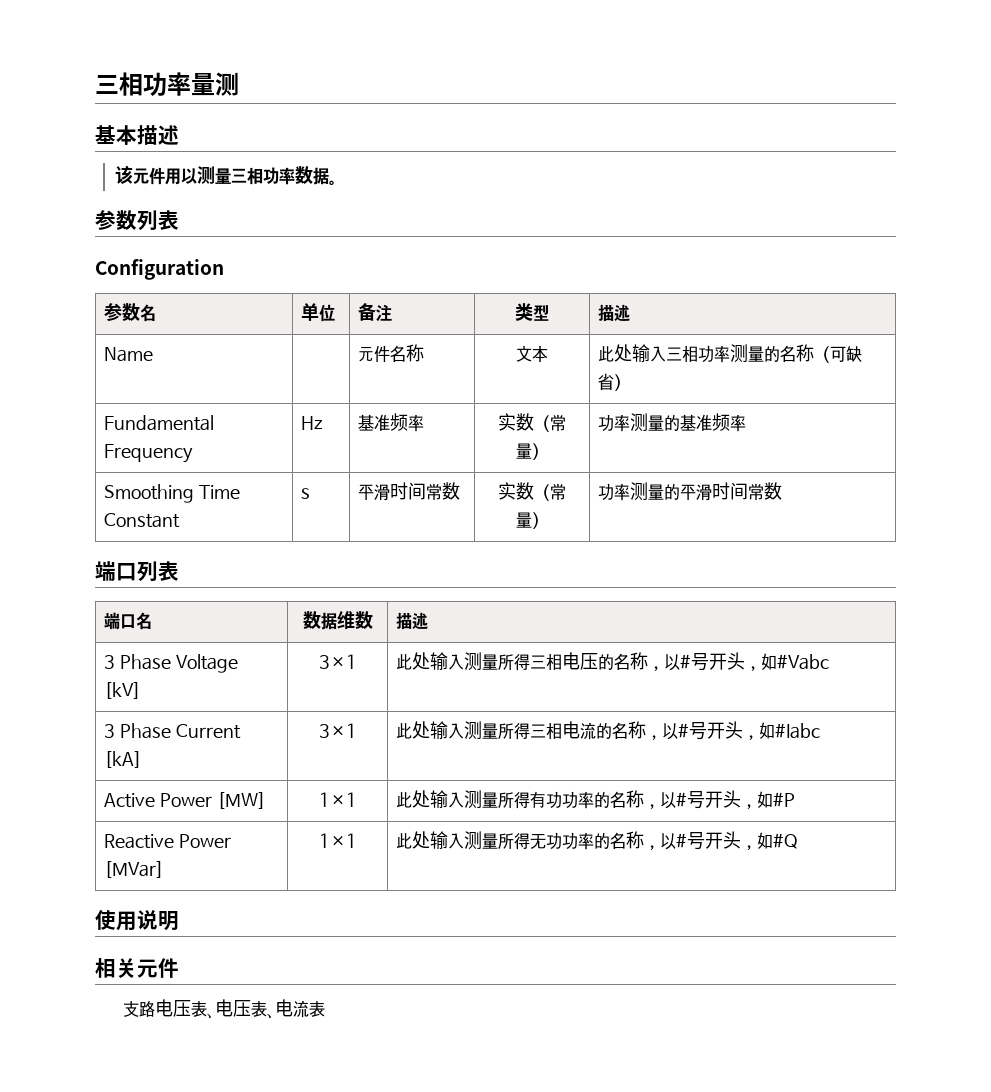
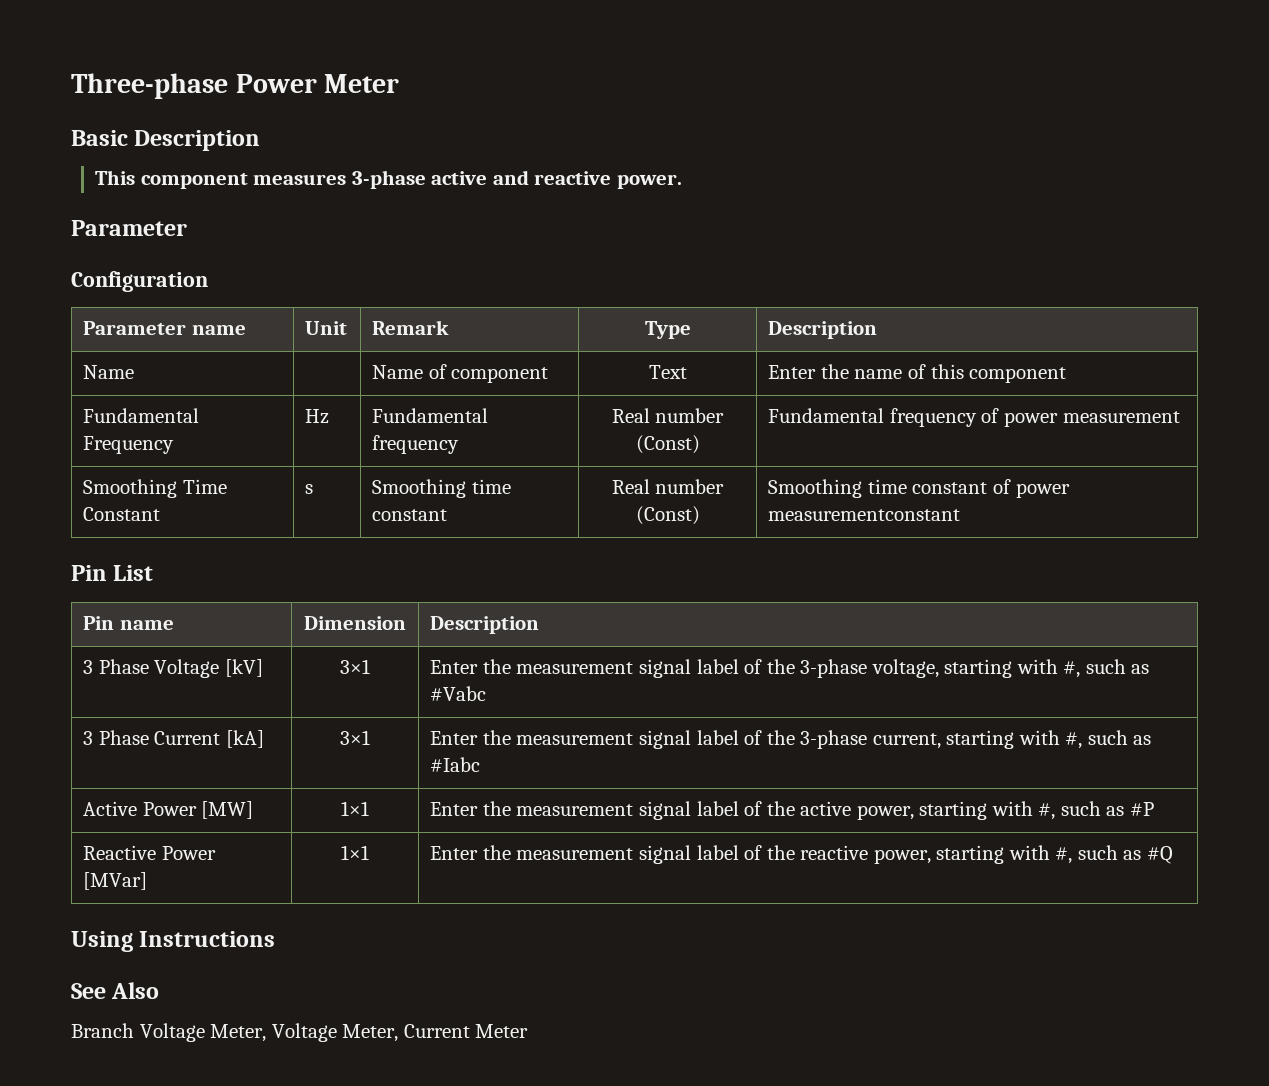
[95,72,239,96] [95,125,179,145] [115,165,338,186] [95,210,179,231] [95,259,224,280] [103,303,156,322] [300,303,335,322] [357,303,392,322] [515,303,549,321] [597,304,630,322] [103,347,153,362] [357,344,424,362] [516,345,548,363] [597,344,862,363] [597,373,630,391] [103,415,214,431] [103,444,193,463] [300,416,323,430] [357,413,424,432] [498,413,566,432] [516,443,548,460] [597,413,746,432] [103,484,240,503] [103,513,180,528] [300,488,310,499] [357,482,460,501] [498,482,566,501] [516,512,548,529] [597,482,782,501] [95,561,179,582] [103,612,152,630] [302,611,373,630] [395,612,428,630] 三相功率量测 // 基本描述 // 该元件用以测量三相功率数据。 // 参数列表 // Configuration // 参数名 | 单位 | 备注 | 类型 | 描述 // Name | | 元件名称 | 文本 | 此处输入三相功率测量的名称（可缺省） // Fundamental Frequency | Hz | 基准频率 | 实数（常量） | 功率测量的基准频率 // Smoothing Time Constant | s | 平滑时间常数 | 实数（常量） | 功率测量的平滑时间常数 // 端口列表 // 端口名 | 数据维数 | 描述 -> [71,73,400,99] [71,130,261,151] [95,170,682,189] [71,220,187,236] [71,271,208,292] [83,321,246,335] [305,321,348,335] [372,320,450,335] [644,321,691,339] [768,321,878,339] [83,365,135,379] [372,364,549,383] [648,365,687,379] [768,364,1067,383] [83,408,200,423] [83,436,175,454] [305,409,330,424] [372,408,489,423] [372,435,460,454] [611,408,725,423] [635,435,700,454] [768,408,1180,427] [83,479,227,498] [83,507,161,521] [305,484,314,494] [372,479,511,498] [372,509,448,521] [611,479,725,494] [635,506,700,525] [768,479,1070,498] [768,509,961,521] [71,565,154,581] [83,616,174,630] [304,616,406,630] [430,616,540,634] Three-phase Power Meter // Basic Description // This component measures 3-phase active and reactive power. // Parameter // Configuration // Parameter name | Unit | Remark | Type | Description // Name | | Name of component | Text | Enter the name of this component // Fundamental Frequency | Hz | Fundamental frequency | Real number (Const) | Fundamental frequency of power measurement // Smoothing Time Constant | s | Smoothing time constant | Real number (Const) | Smoothing time constant of power measurementconstant // Pin List // Pin name | Dimension | Description
[395,652,777,671] 此处输入测量所得三相电压的名称，以#号开头，如 -> [430,659,1150,678] Enter the measurement signal label of the 3-phase voltage, starting with #, such as
[395,721,775,740] 此处输入测量所得三相电流的名称，以#号开头，如 -> [430,730,1152,749] Enter the measurement signal label of the 3-phase current, starting with #, such as
[395,790,773,809] 此处输入测量所得有功功率的名称，以#号开头，如 -> [430,801,1125,820] Enter the measurement signal label of the active power, starting with #, such as
[395,831,798,850] [95,910,179,931] [95,958,179,978] [122,999,325,1019] 此处输入测量所得无功功率的名称，以#号开头，如#Q // 使用说明 // 相关元件 // 支路电压表、电压表、电流表 -> [430,845,1173,864] [71,931,276,952] [71,982,160,999] [71,1023,529,1042] Enter the measurement signal label of the reactive power, starting with #, such as #Q // Using Instructions // See Also // Branch Voltage Meter, Voltage Meter, Current Meter

